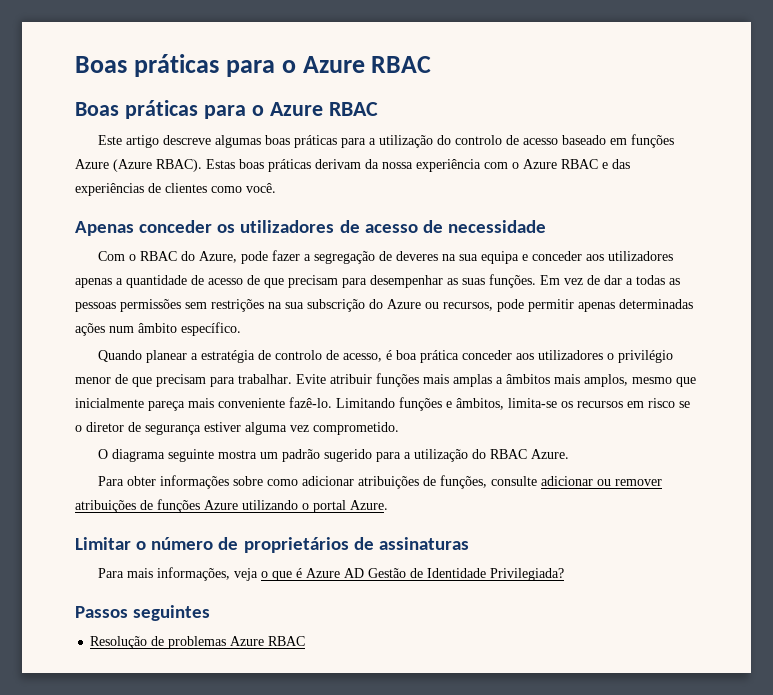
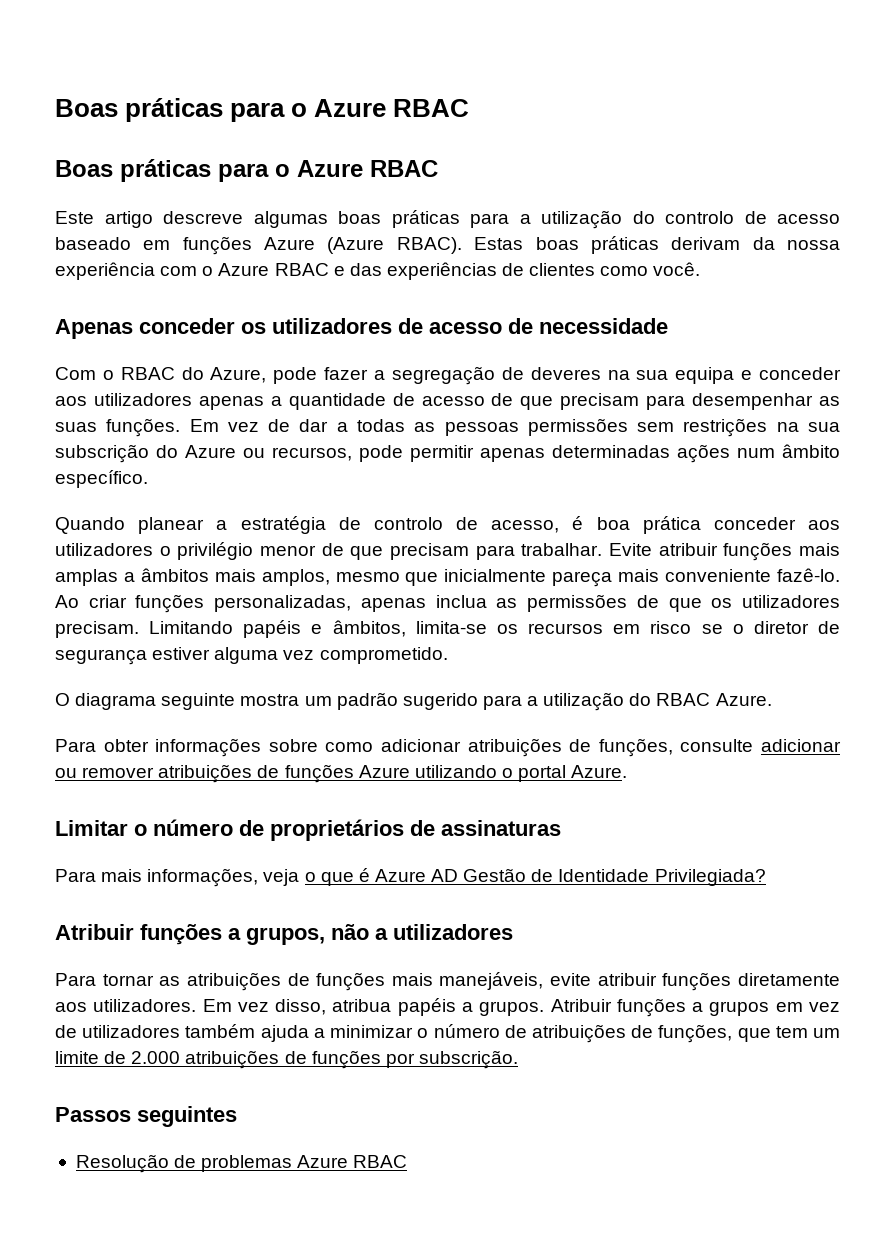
[336,397,442,411] Limitando funções -> [55,594,841,613] [55,620,302,638] Ao criar funções personalizadas, apenas inclua as permissões de que os utilizadores precisam. Limitando papéis
(565, 574) none -> [55,924,513,945] [55,972,840,991] [55,998,841,1017] [55,1024,840,1043] [55,1050,518,1069] // Atribuir funções a grupos, não a utilizadores // Para tornar as atribuições de funções mais manejáveis, evite atribuir funções diretamente aos utilizadores. Em vez disso, atribua papéis a grupos. Atribuir funções a grupos em vez de utilizadores também ajuda a minimizar o número de atribuições de funções, que tem um limite de 2.000 atribuições de funções por subscrição.

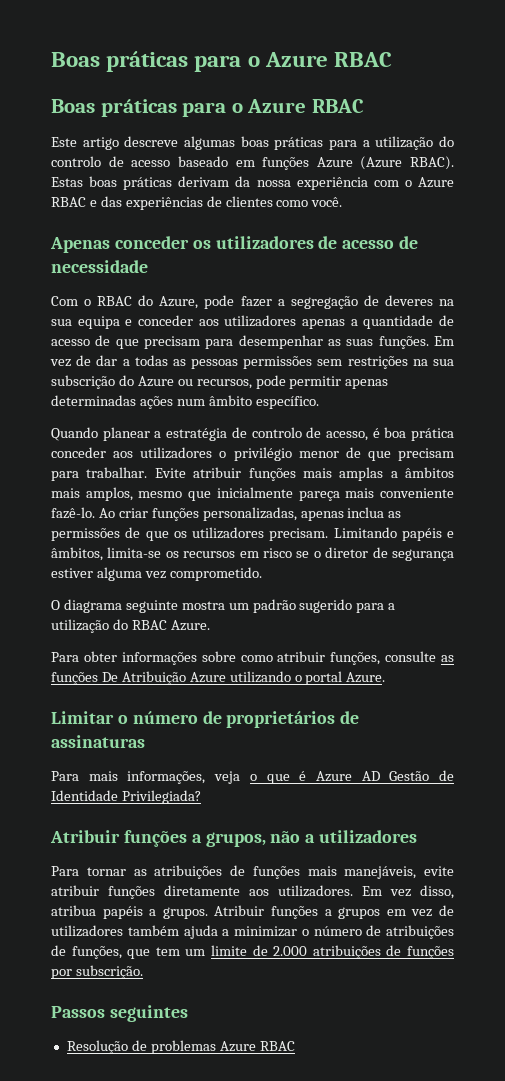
[381,738,842,757] [55,764,354,783] adicionar atribuições de funções, consulte adicionar ou remover atribuições de funções -> [277,651,454,665] [51,671,186,685] atribuir funções, consulte as funções De Atribuição

